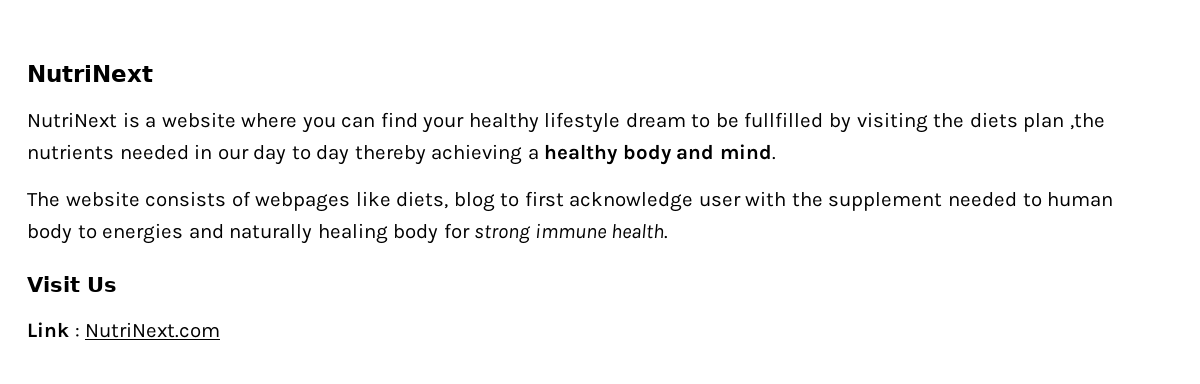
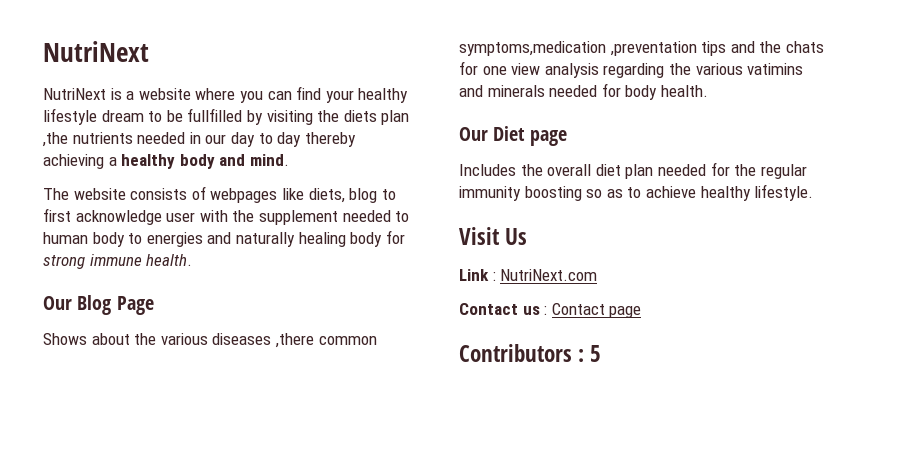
(669, 231) none -> [43,295,154,315] [43,333,377,348] [459,41,824,56] [459,61,804,78] [459,83,708,100] [459,126,567,146] [459,162,807,179] [459,184,814,201] // Our Blog Page // Shows about the various diseases ,there common symptoms,medication ,preventation tips and the chats for one view analysis regarding the various vatimins and minerals needed for body health. // Our Diet page // Includes the overall diet plan needed for the regular immunity boosting so as to achieve healthy lifestyle.
(221, 330) none -> [459,303,642,318] [459,344,602,362] // Contact us : Contact page // Contributors : 5

